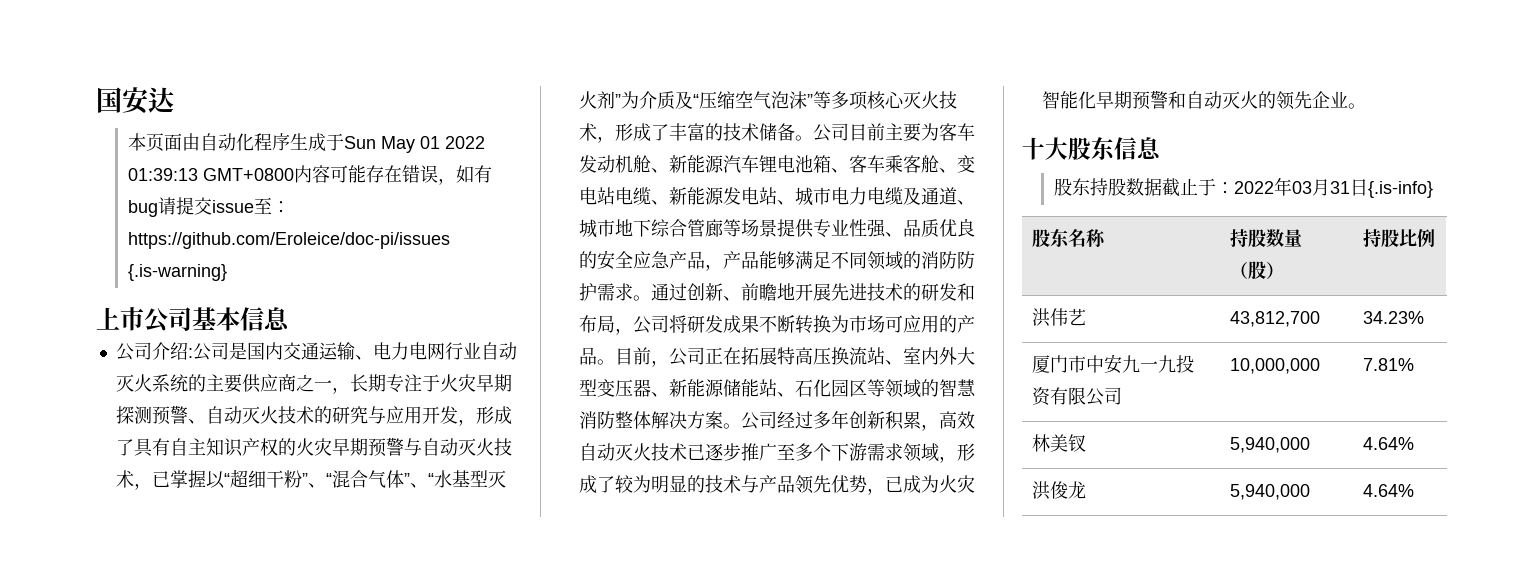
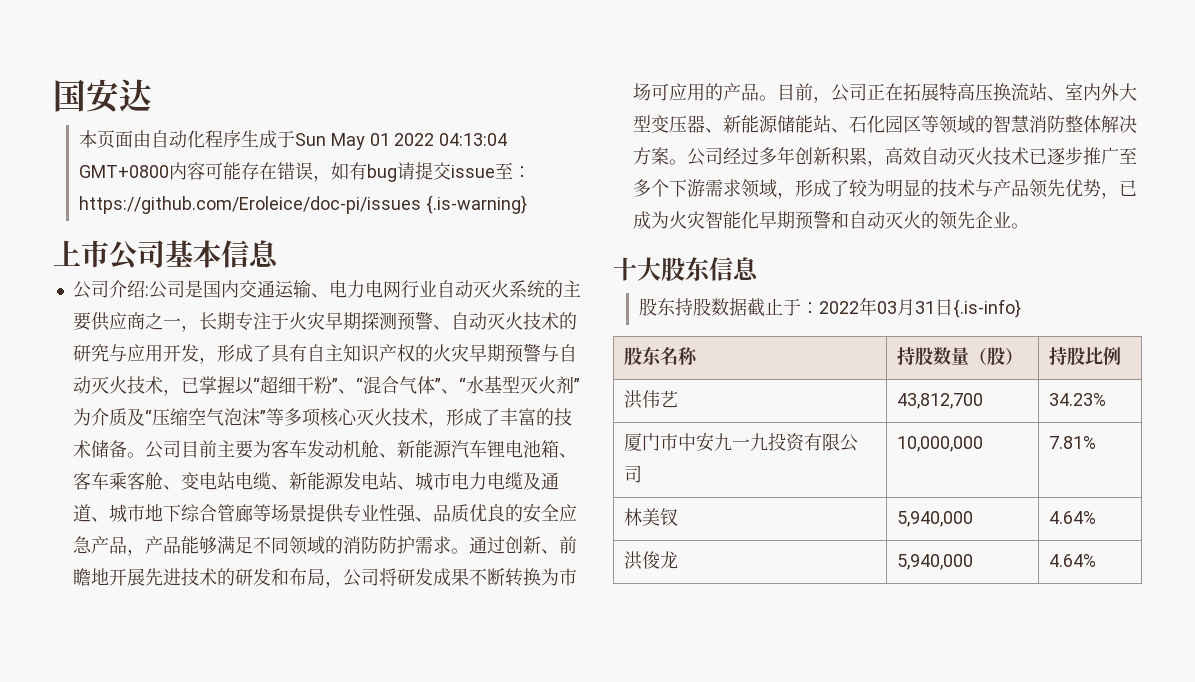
[127,168,198,181] 01:39:13 -> [439,133,508,146] 04:13:04

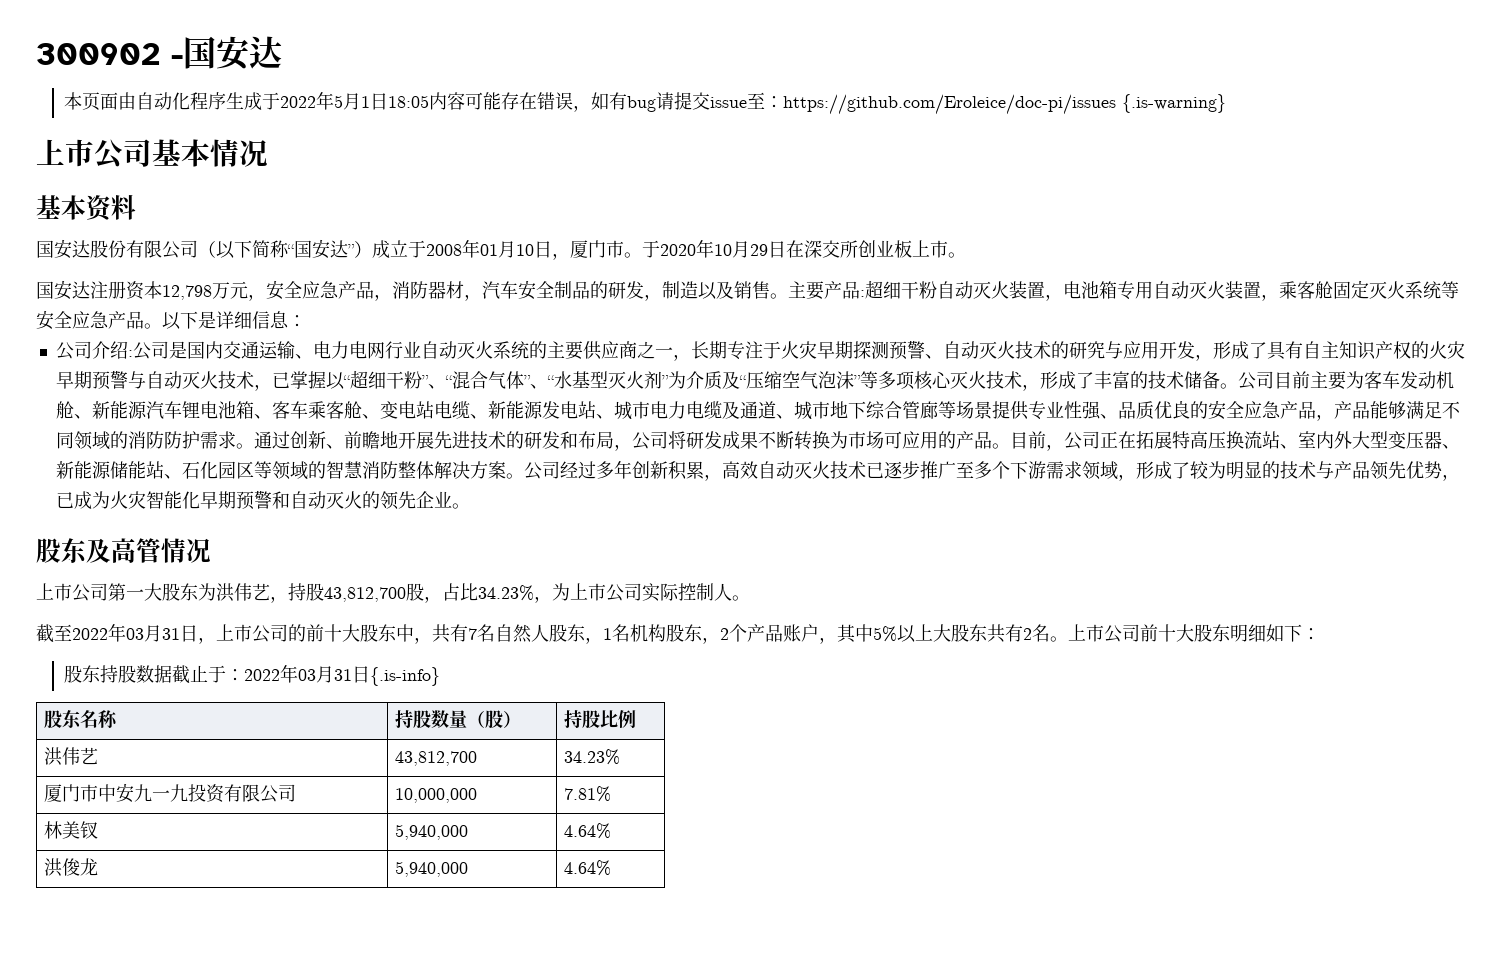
(53, 95) none -> [36,43,183,65] 300902 -
[294,133,508,150] [78,165,169,178] Sun May 01 2022 04:13:04 GMT+0800 -> [280,91,430,110] 2022年5月1日18:05
[221,240,279,268] 信息 -> [210,139,268,167] [36,195,136,222] [36,239,966,260] [36,280,1459,301] [36,310,306,330] 情况 // 基本资料 // 国安达股份有限公司（以下简称“国安达”）成立于2008年01月10日，厦门市。于2020年10月29日在深交所创业板上市。 // 国安达注册资本12,798万元，安全应急产品，消防器材，汽车安全制品的研发，制造以及销售。主要产品:超细干粉自动灭火装置，电池箱专用自动灭火装置，乘客舱固定灭火系统等安全应急产品。以下是详细信息：
[613,257,759,281] 十大股东信息 -> [36,538,211,563] [36,583,750,603] [36,623,1320,644] 股东及高管情况 // 上市公司第一大股东为洪伟艺，持股43,812,700股，占比34.23%，为上市公司实际控制人。 // 截至2022年03月31日，上市公司的前十大股东中，共有7名自然人股东，1名机构股东，2个产品账户，其中5%以上大股东共有2名。上市公司前十大股东明细如下：

